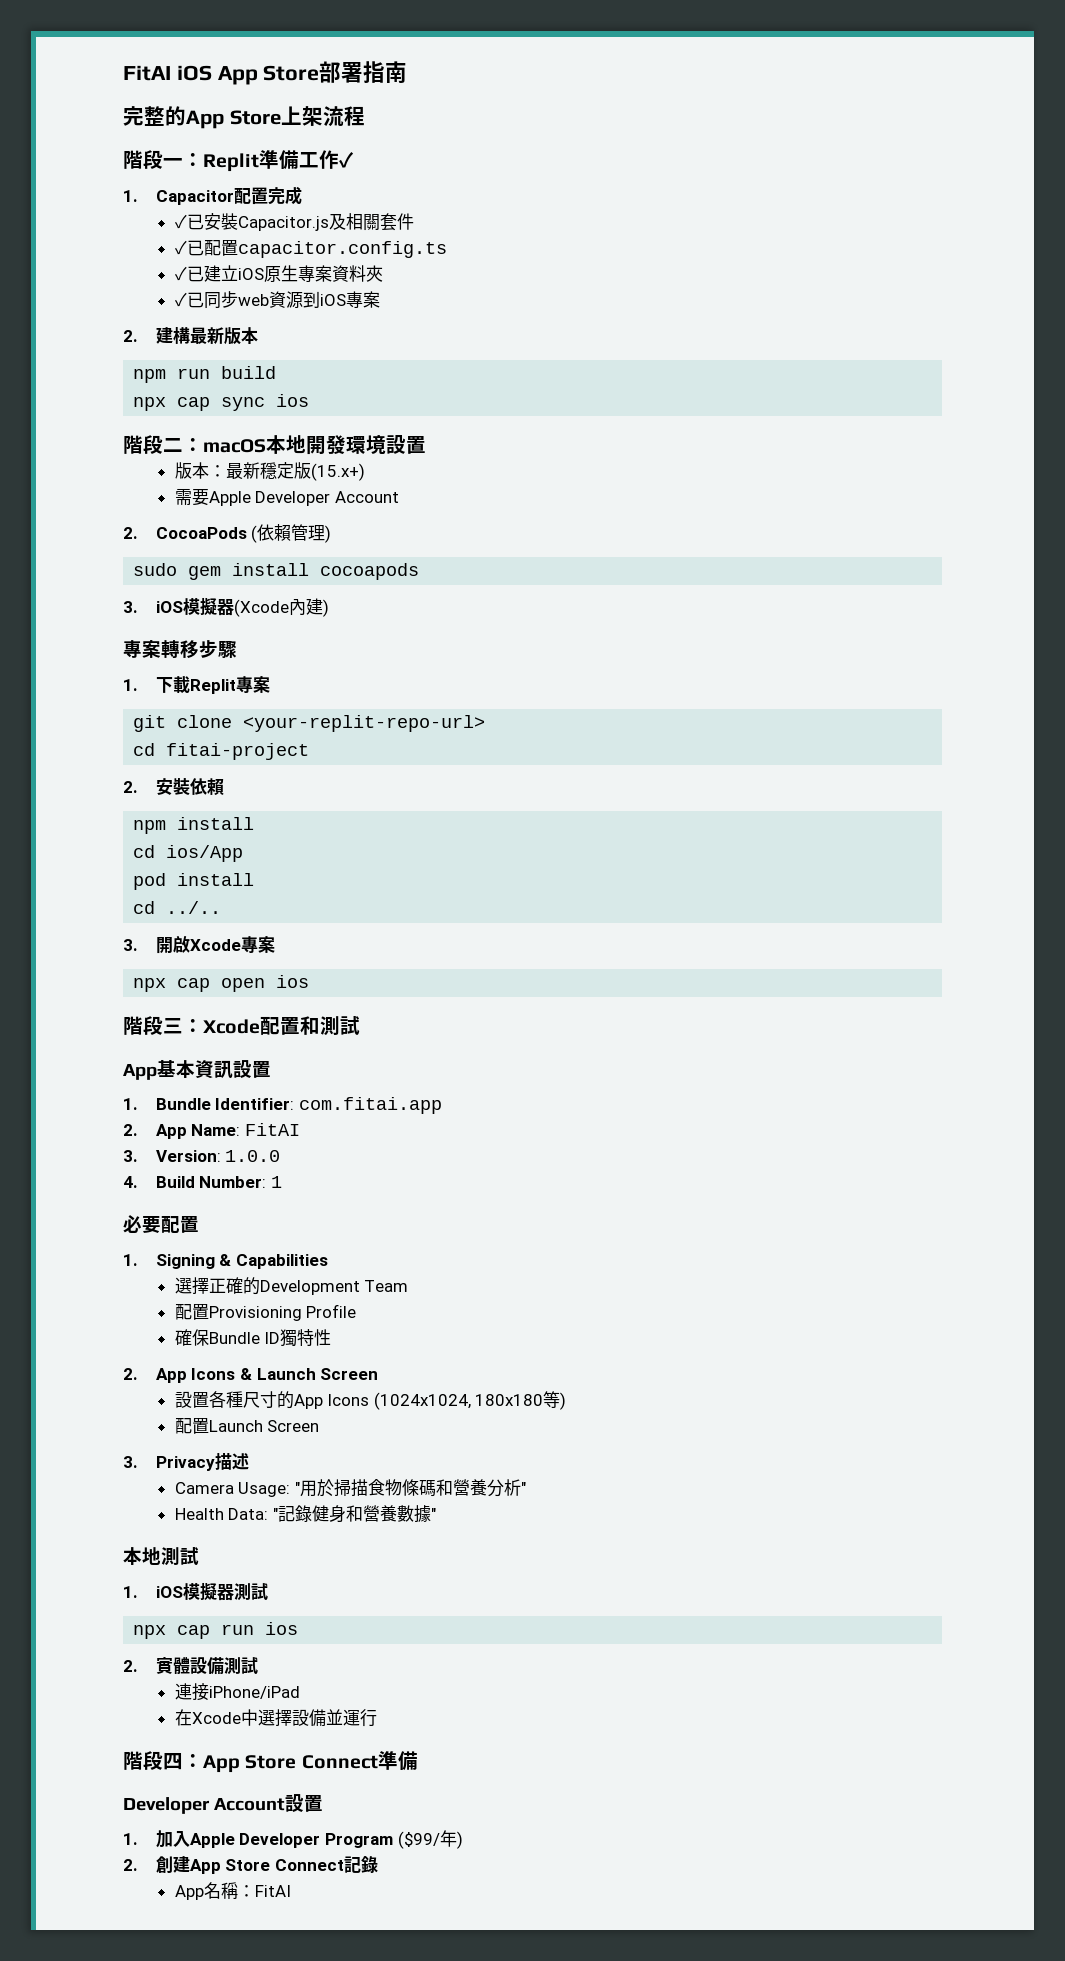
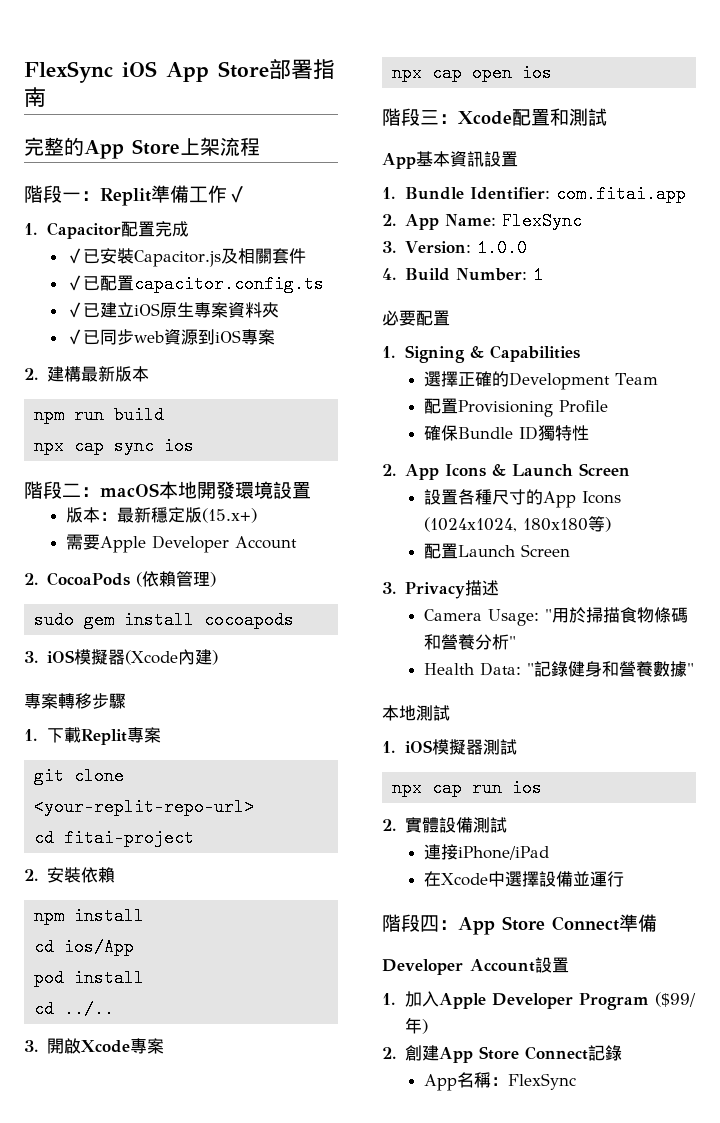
[123,65,171,81] FitAI -> [24,61,113,83] FlexSync
[245,1123,301,1136] FitAI -> [502,212,583,230] FlexSync
[254,1885,291,1897] FitAI -> [507,1073,576,1090] FlexSync

